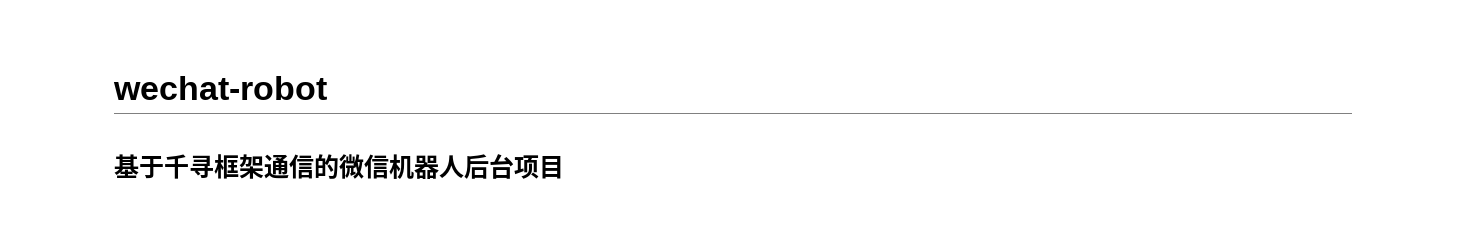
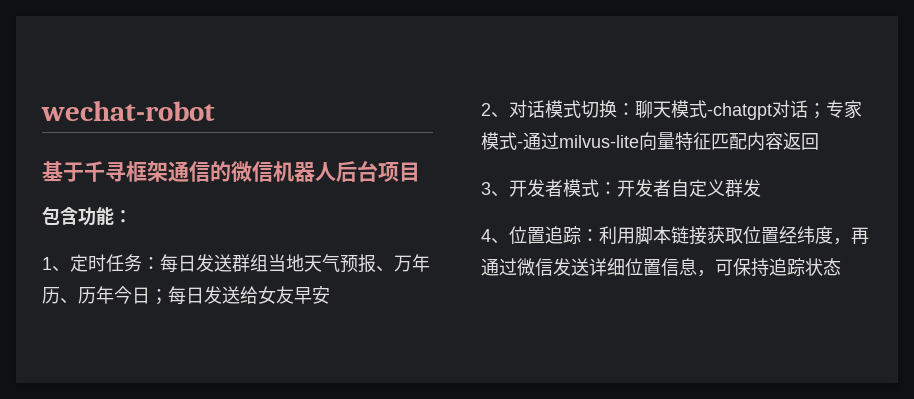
(564, 167) none -> [42,206,132,226] [42,254,430,273] [42,286,330,305] [481,100,862,120] [481,132,819,151] [481,179,761,197] [481,226,869,245] [481,258,841,277] // 包含功能： // 1、定时任务：每日发送群组当地天气预报、万年历、历年今日；每日发送给女友早安 // 2、对话模式切换：聊天模式-chatgpt对话；专家模式-通过milvus-lite向量特征匹配内容返回 // 3、开发者模式：开发者自定义群发 // 4、位置追踪：利用脚本链接获取位置经纬度，再通过微信发送详细位置信息，可保持追踪状态

